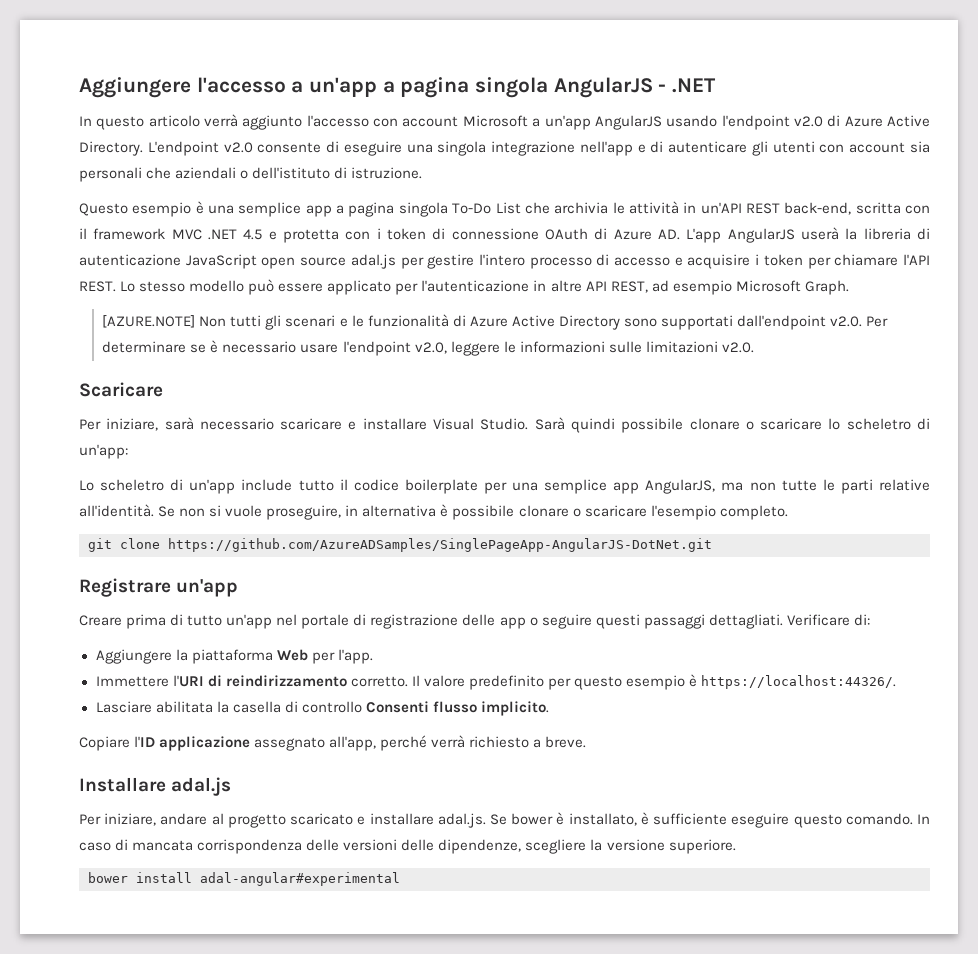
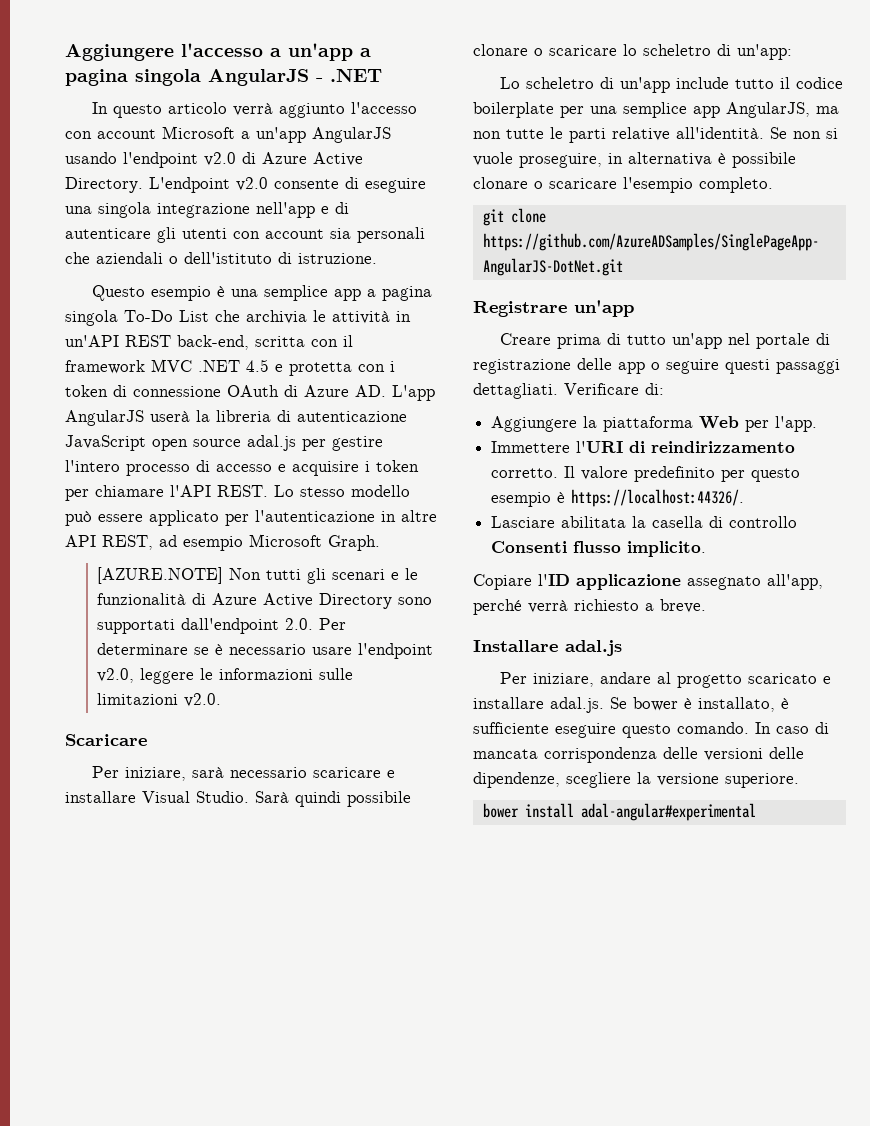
[830,316,863,327] v2.0. -> [285,618,314,630] 2.0.

